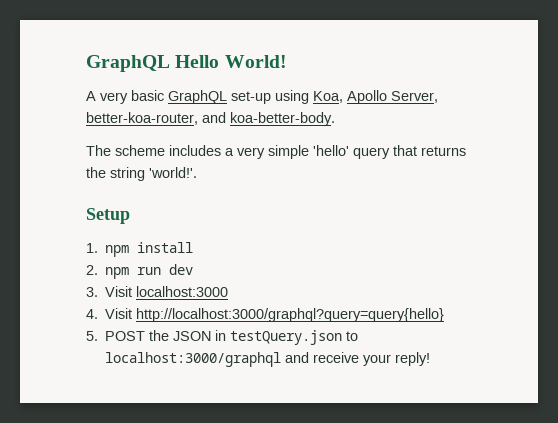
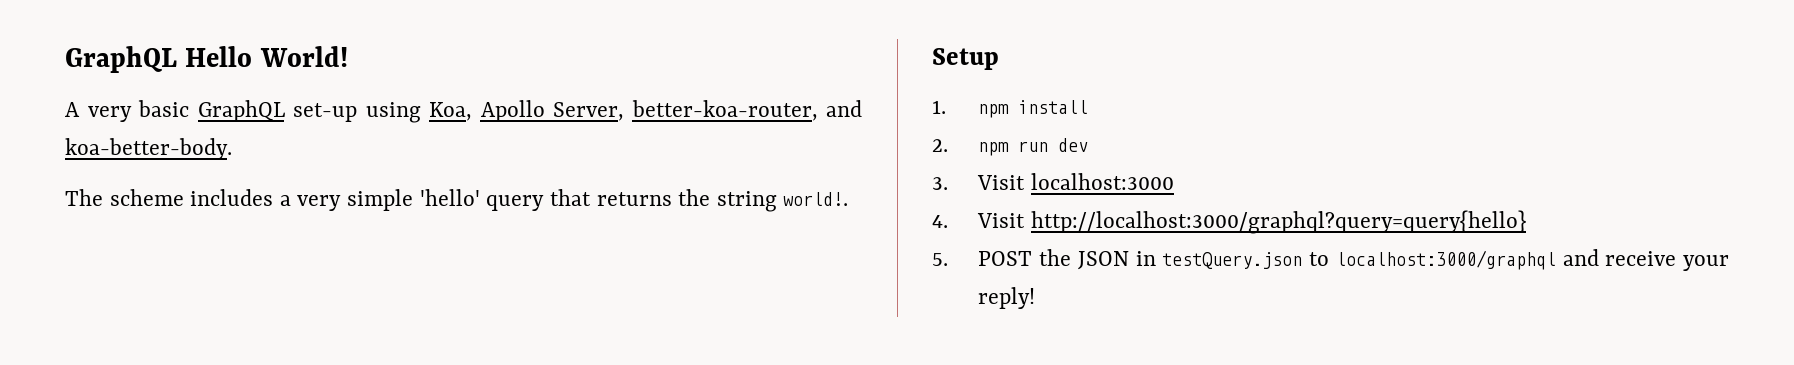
[149,167,197,178] 'world!'. -> [783,192,849,206] world!.

